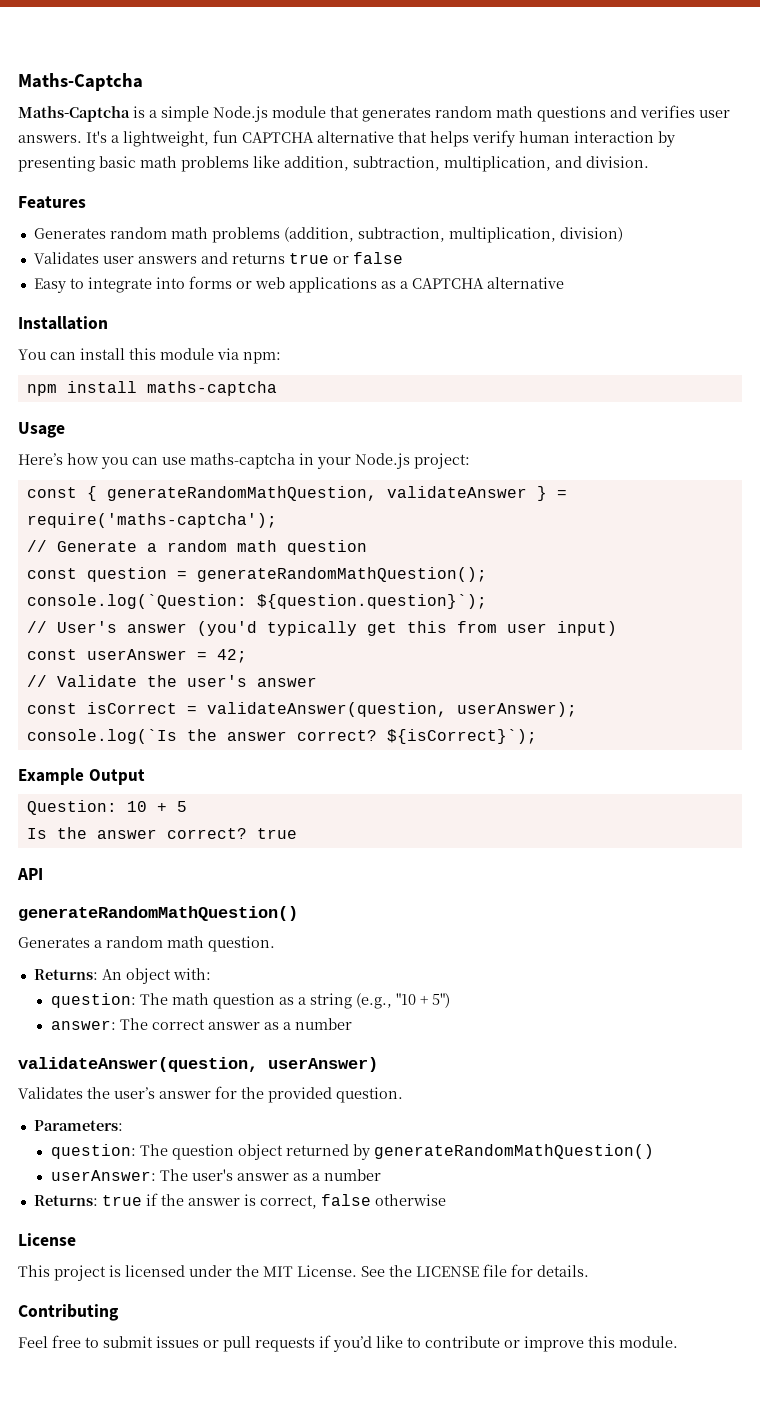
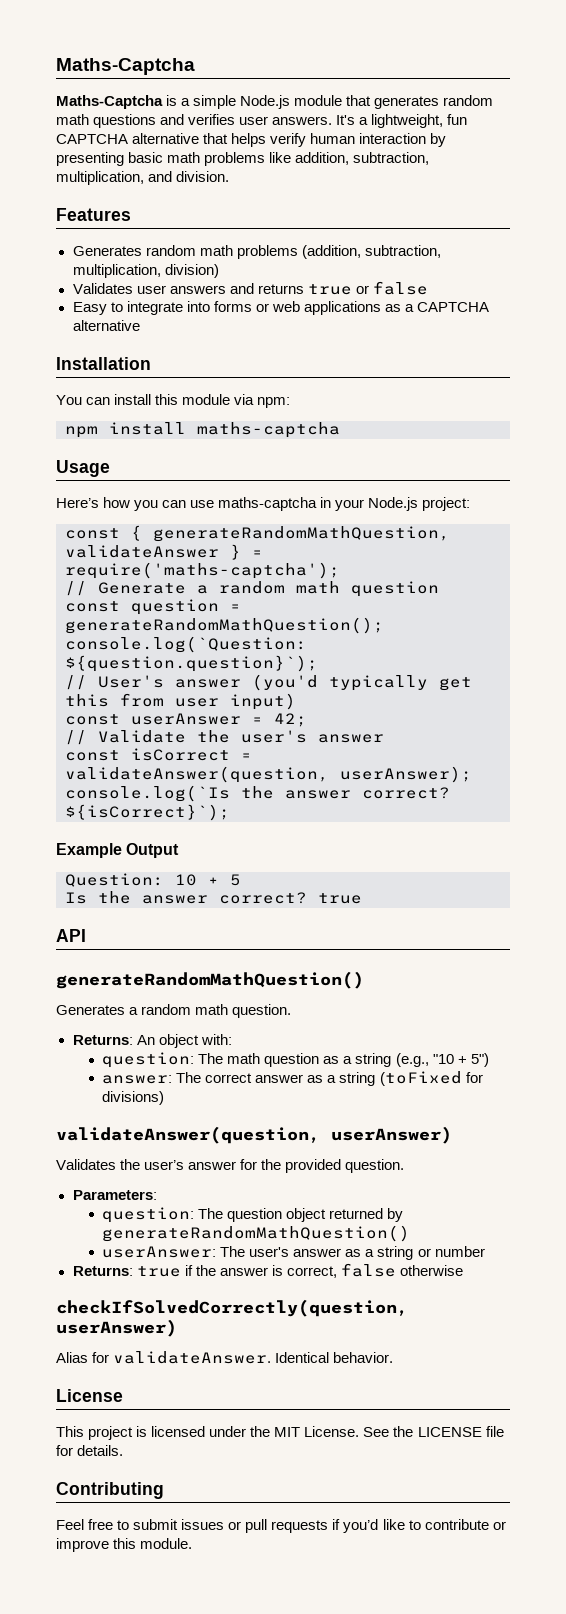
[294,1018,352,1030] number -> [339,1071,483,1086] [102,1091,165,1105] string (toFixed for divisions)
(320, 1177) none -> [377,1246,431,1260] string or
(446, 1200) none -> [56,1299,408,1317] [56,1319,177,1337] [56,1351,394,1364] // checkIfSolvedCorrectly(question, userAnswer) // Alias for validateAnswer. Identical behavior.

